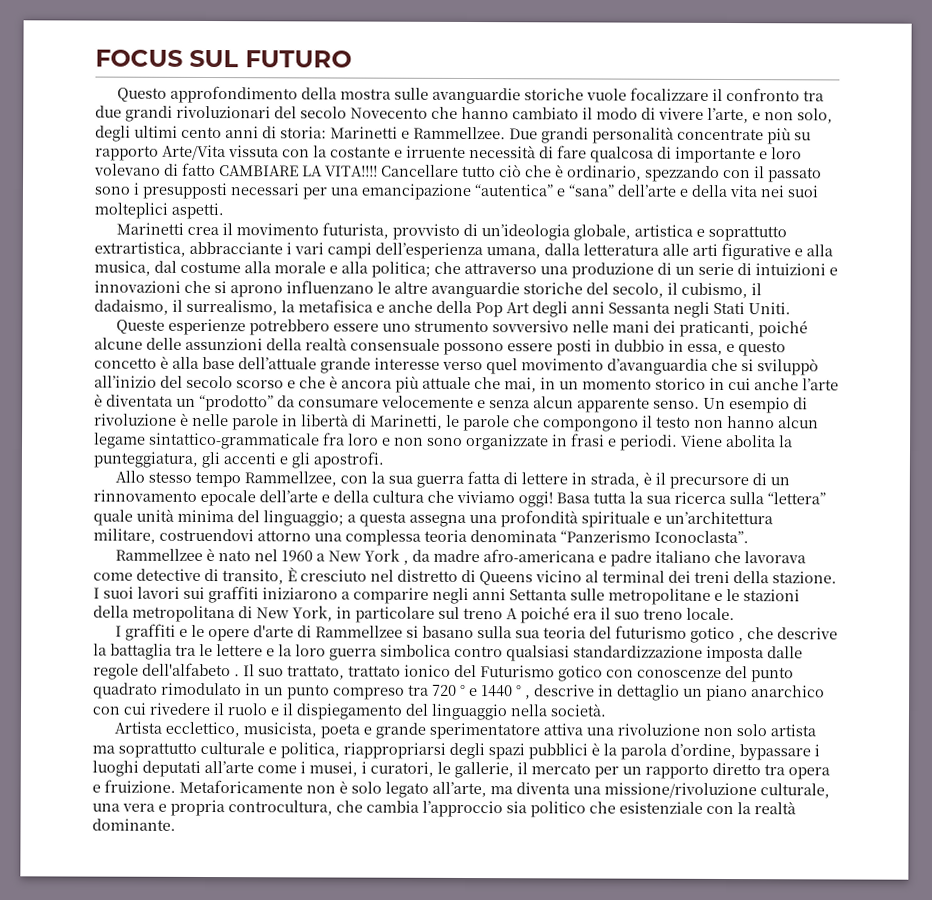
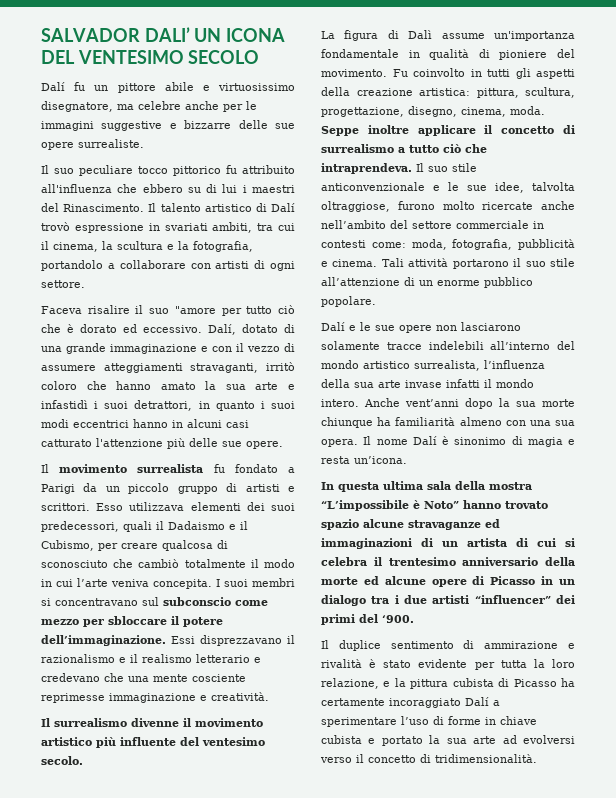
[95,49,352,68] [116,85,824,105] [95,105,833,124] [95,125,811,145] [95,144,802,164] [94,162,822,183] [94,182,819,201] [94,202,224,220] [115,222,787,242] [94,241,833,261] [94,260,838,279] [94,280,762,299] [94,299,791,318] [115,318,808,338] [94,337,786,357] [94,355,819,376] [94,375,839,393] [94,393,808,414] [94,412,819,432] [94,432,793,451] [93,451,384,469] [114,470,790,490] [93,489,826,508] [93,508,773,528] [93,528,749,546] [114,548,806,567] [93,567,837,586] [93,586,800,605] [93,605,735,624] [114,623,838,644] [93,643,803,663] [93,662,794,683] [93,682,825,702] [92,702,607,721] [113,721,816,740] [92,741,820,761] [92,760,830,780] [92,779,830,799] [92,799,796,818] [92,818,176,831] FOCUS SUL FUTURO // Questo approfondimento della mostra sulle avanguardie storiche vuole focalizzare il confronto tra due grandi rivoluzionari del secolo Novecento che hanno cambiato il modo di vivere l’arte, e non solo, degli ultimi cento anni di storia: Marinetti e Rammellzee. Due grandi personalità concentrate più su rapporto Arte/Vita vissuta con la costante e irruente necessità di fare qualcosa di importante e loro volevano di fatto CAMBIARE LA VITA!!!! Cancellare tutto ciò che è ordinario, spezzando con il passato sono i presupposti necessari per una emancipazione “autentica” e “sana” dell’arte e della vita nei suoi molteplici aspetti. // Marinetti crea il movimento futurista, provvisto di un’ideologia globale, artistica e soprattutto extrartistica, abbracciante i vari campi dell’esperienza umana, dalla letteratura alle arti figurative e alla musica, dal costume alla morale e alla politica; che attraverso una produzione di un serie di intuizioni e innovazioni che si aprono influenzano le altre avanguardie storiche del secolo, il cubismo, il dadaismo, il surrealismo, la metafisica e anche della Pop Art degli anni Sessanta negli Stati Uniti. // Queste esperienze potrebbero essere uno strumento sovversivo nelle mani dei praticanti, poiché alcune delle assunzioni della realtà consensuale possono essere posti in dubbio in essa, e questo concetto è alla base dell’attuale grande interesse verso quel movimento d’avanguardia che si sviluppò all’inizio del secolo scorso e che è ancora più attuale che mai, in un momento storico in cui anche l’arte è diventata un “prodotto” da consumare velocemente e senza alcun apparente senso. Un esempio di rivoluzione è nelle parole in libertà di Marinetti, le parole che compongono il testo non hanno alcun legame sintattico-grammaticale fra loro e non sono organizzate in frasi e periodi. Viene abolita la punteggiatura, gli accenti e gli apostrofi. // Allo stesso tempo Rammellzee, con la sua guerra fatta di lettere in strada, è il precursore di un rinnovamento epocale dell’arte e della cultura che viviamo oggi! Basa tutta la sua ricerca sulla “lettera” quale unità minima del linguaggio; a questa assegna una profondità spirituale e un’architettura militare, costruendovi attorno una complessa teoria denominata “Panzerismo Iconoclasta”. // Rammellzee è nato nel 1960 a New York , da madre afro-americana e padre italiano che lavorava come detective di transito, È cresciuto nel distretto di Queens vicino al terminal dei treni della stazione. I suoi lavori sui graffiti iniziarono a comparire negli anni Settanta sulle metropolitane e le stazioni della metropolitana di New York, in particolare sul treno A poiché era il suo treno locale. // I graffiti e le opere d'arte di Rammellzee si basano sulla sua teoria del futurismo gotico , che descrive la battaglia tra le lettere e la loro guerra simbolica contro qualsiasi standardizzazione imposta dalle regole dell'alfabeto . Il suo trattato, trattato ionico del Futurismo gotico con conoscenze del punto quadrato rimodulato in un punto compreso tra 720 ° e 1440 ° , descrive in dettaglio un piano anarchico con cui rivedere il ruolo e il dispiegamento del linguaggio nella società. // Artista ecclettico, musicista, poeta e grande sperimentatore attiva una rivoluzione non solo artista ma soprattutto culturale e politica, riappropriarsi degli spazi pubblici è la parola d’ordine, bypassare i luoghi deputati all’arte come i musei, i curatori, le gallerie, il mercato per un rapporto diretto tra opera e fruizione. Metaforicamente non è solo legato all’arte, ma diventa una missione/rivoluzione culturale, una vera e propria controcultura, che cambia l’approccio sia politico che esistenziale con la realtà dominante. -> [41,27,286,42] [41,50,260,64] [41,82,295,93] [41,101,257,112] [41,120,295,131] [41,139,144,150] [41,165,295,176] [41,184,295,193] [41,203,295,212] [41,222,295,233] [41,241,253,252] [41,260,295,271] [41,280,85,288] [41,305,295,316] [41,324,295,335] [41,343,295,354] [41,362,295,373] [41,381,296,390] [41,400,295,411] [41,419,249,428] [41,438,283,449] [41,464,295,473] [41,483,295,494] [41,502,295,511] [41,521,248,532] [41,540,228,551] [41,559,295,568] [41,578,295,589] [41,597,268,606] [41,616,223,627] [41,635,295,646] [41,654,261,663] [41,673,246,682] [41,692,269,703] [41,718,263,727] [41,737,265,748] [41,756,83,765] [321,30,575,41] [321,49,575,60] [321,68,575,79] [321,87,575,98] [321,106,545,117] [321,125,575,136] [321,144,487,153] [321,163,477,174] [321,182,575,193] [321,201,575,212] [321,220,544,229] [321,239,575,250] [321,258,575,269] [321,277,533,288] [321,296,376,307] [321,322,521,333] [321,341,575,350] [321,360,545,371] [321,379,534,388] [321,398,575,409] [321,417,575,428] [321,436,575,447] [321,456,407,464] [321,481,532,492] [321,500,548,511] [321,519,500,530] [321,538,575,549] [321,557,575,566] [321,576,575,587] [321,595,575,606] [321,614,414,625] [321,640,575,651] [321,659,575,670] [321,678,575,689] [321,697,500,708] [321,716,537,727] [321,735,575,746] [320,754,537,763] SALVADOR DALI’ UN ICONA DEL VENTESIMO SECOLO // Dalí fu un pittore abile e virtuosissimo disegnatore, ma celebre anche per le immagini suggestive e bizzarre delle sue opere surrealiste. // Il suo peculiare tocco pittorico fu attribuito all'influenza che ebbero su di lui i maestri del Rinascimento. Il talento artistico di Dalí trovò espressione in svariati ambiti, tra cui il cinema, la scultura e la fotografia, portandolo a collaborare con artisti di ogni settore. // Faceva risalire il suo "amore per tutto ciò che è dorato ed eccessivo. Dalí, dotato di una grande immaginazione e con il vezzo di assumere atteggiamenti stravaganti, irritò coloro che hanno amato la sua arte e infastidì i suoi detrattori, in quanto i suoi modi eccentrici hanno in alcuni casi catturato l'attenzione più delle sue opere. // Il movimento surrealista fu fondato a Parigi da un piccolo gruppo di artisti e scrittori. Esso utilizzava elementi dei suoi predecessori, quali il Dadaismo e il Cubismo, per creare qualcosa di sconosciuto che cambiò totalmente il modo in cui l’arte veniva concepita. I suoi membri si concentravano sul subconscio come mezzo per sbloccare il potere dell’immaginazione. Essi disprezzavano il razionalismo e il realismo letterario e credevano che una mente cosciente reprimesse immaginazione e creatività. // Il surrealismo divenne il movimento artistico più influente del ventesimo secolo. // La figura di Dalì assume un'importanza fondamentale in qualità di pioniere del movimento. Fu coinvolto in tutti gli aspetti della creazione artistica: pittura, scultura, progettazione, disegno, cinema, moda. Seppe inoltre applicare il concetto di surrealismo a tutto ciò che intraprendeva. Il suo stile anticonvenzionale e le sue idee, talvolta oltraggiose, furono molto ricercate anche nell’ambito del settore commerciale in contesti come: moda, fotografia, pubblicità e cinema. Tali attività portarono il suo stile all’attenzione di un enorme pubblico popolare. // Dalí e le sue opere non lasciarono solamente tracce indelebili all’interno del mondo artistico surrealista, l’influenza della sua arte invase infatti il mondo intero. Anche vent’anni dopo la sua morte chiunque ha familiarità almeno con una sua opera. Il nome Dalí è sinonimo di magia e resta un’icona. // In questa ultima sala della mostra “L’impossibile è Noto” hanno trovato spazio alcune stravaganze ed immaginazioni di un artista di cui si celebra il trentesimo anniversario della morte ed alcune opere di Picasso in un dialogo tra i due artisti “influencer” dei primi del ‘900. // Il duplice sentimento di ammirazione e rivalità è stato evidente per tutta la loro relazione, e la pittura cubista di Picasso ha certamente incoraggiato Dalí a sperimentare l’uso di forme in chiave cubista e portato la sua arte ad evolversi verso il concetto di tridimensionalità.

